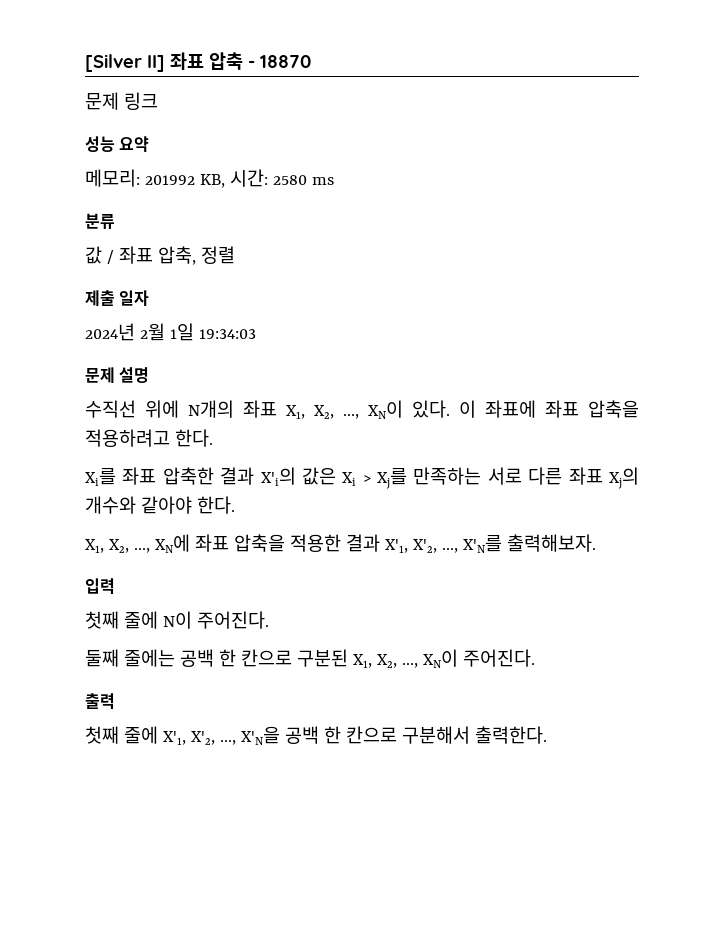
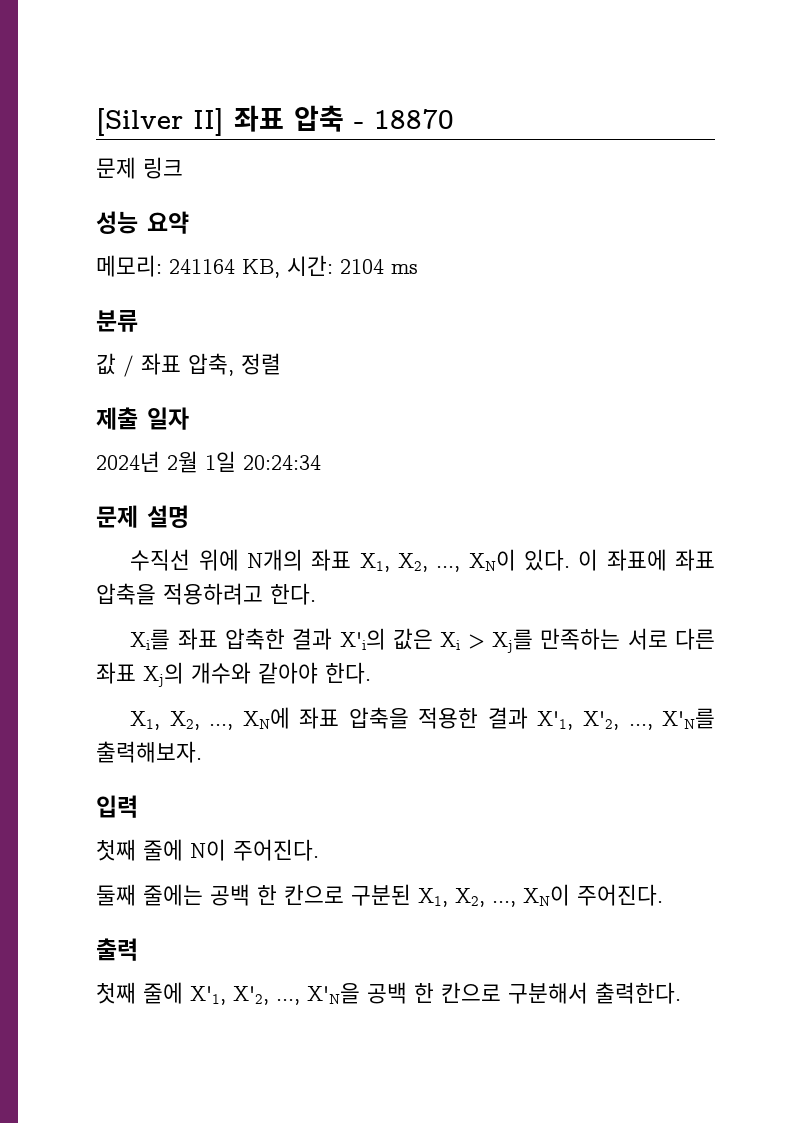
[144,175,195,185] 201992 -> [169,259,235,274] 241164
[272,175,307,185] 2580 -> [340,259,384,274] 2104
[198,329,256,339] 19:34:03 -> [243,455,321,470] 20:24:34

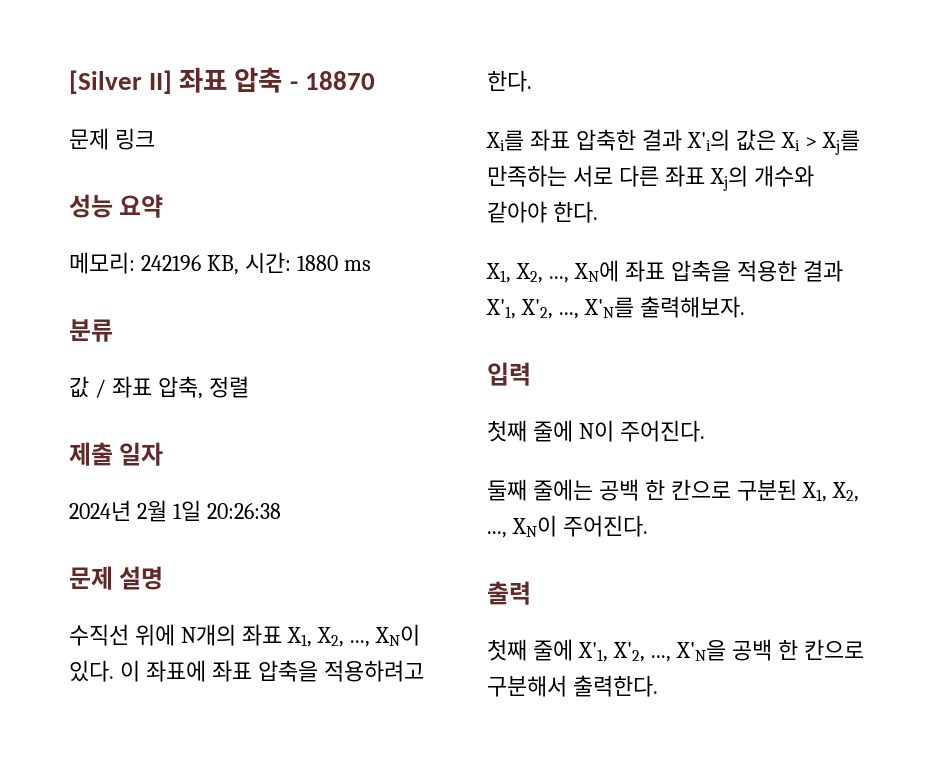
[169,259,235,274] 241164 -> [140,255,201,271] 242196
[340,259,384,274] 2104 -> [296,255,338,271] 1880
[243,455,321,470] 20:24:34 -> [206,503,281,519] 20:26:38

